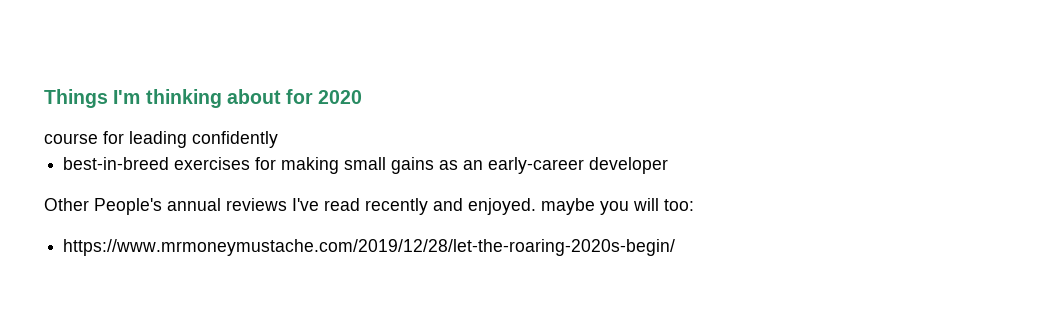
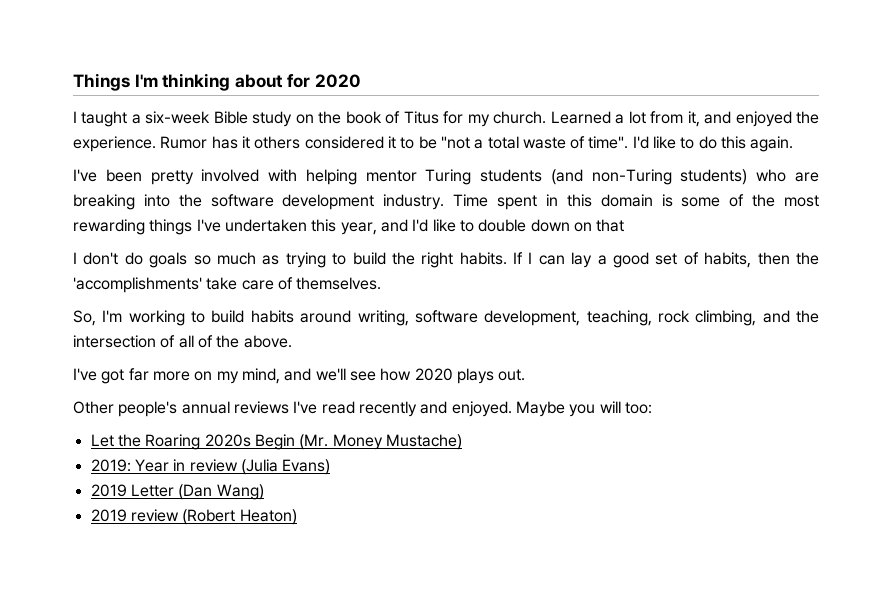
[44,131,278,148] [63,157,669,174] course for leading confidently // best-in-breed exercises for making small gains as an early-career developer -> [73,111,820,127] [73,136,794,152] [73,169,819,185] [73,194,820,210] [73,219,625,235] [73,252,820,268] [73,277,382,293] [73,310,819,326] [73,335,292,348] [73,368,526,384] I taught a six-week Bible study on the book of Titus for my church. Learned a lot from it, and enjoyed the experience. Rumor has it others considered it to be "not a total waste of time". I'd like to do this again. // I've been pretty involved with helping mentor Turing students (and non-Turing students) who are breaking into the software development industry. Time spent in this domain is some of the most rewarding things I've undertaken this year, and I'd like to double down on that // I don't do goals so much as trying to build the right habits. If I can lay a good set of habits, then the 'accomplishments' take care of themselves. // So, I'm working to build habits around writing, software development, teaching, rock climbing, and the intersection of all of the above. // I've got far more on my mind, and we'll see how 2020 plays out.
[94,198,162,215] People's -> [118,401,178,417] people's
[541,198,595,215] maybe -> [515,401,565,417] Maybe
[63,239,676,256] https://www.mrmoneymustache.com/2019/12/28/let-the-roaring-2020s-begin/ -> [90,434,462,450] [90,459,331,475] [90,484,264,500] [90,509,297,525] Let the Roaring 2020s Begin (Mr. Money Mustache) // 2019: Year in review (Julia Evans) // 2019 Letter (Dan Wang) // 2019 review (Robert Heaton)

